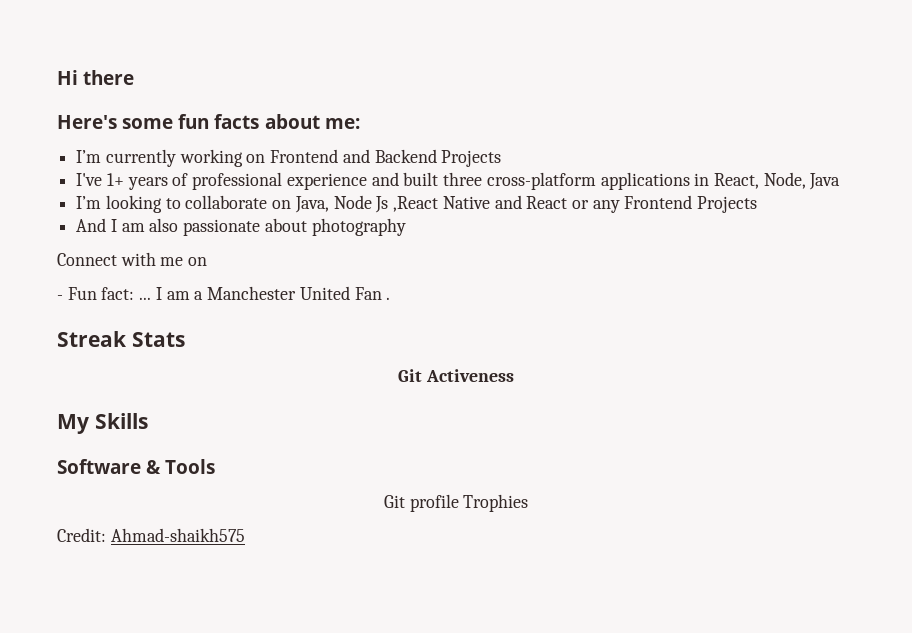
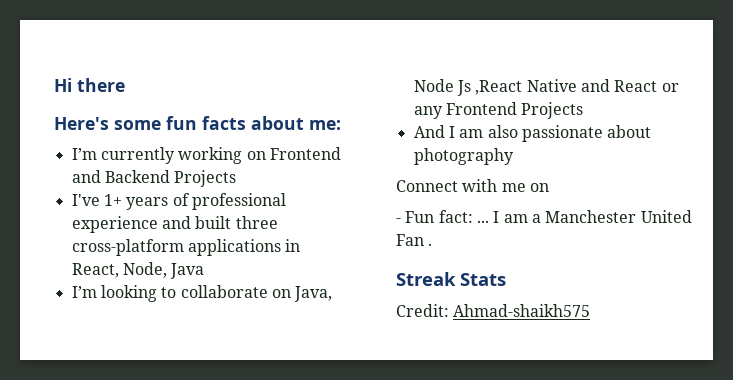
[398,369,514,382] [57,413,148,434] [57,459,216,474] [383,494,529,512] // Git Activeness // My Skills // Software & Tools // Git profile Trophies -> (506, 279) none

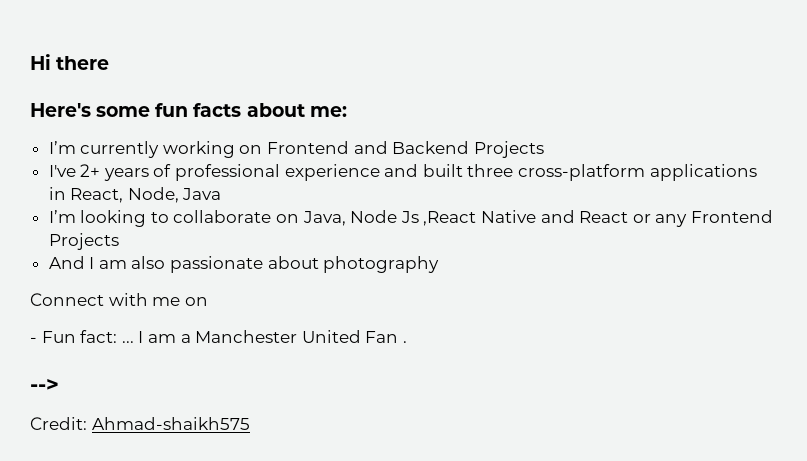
[103,194,122,206] 1+ -> [80,164,101,177] 2+
[396,272,506,286] Streak Stats -> [30,379,59,392] -->

